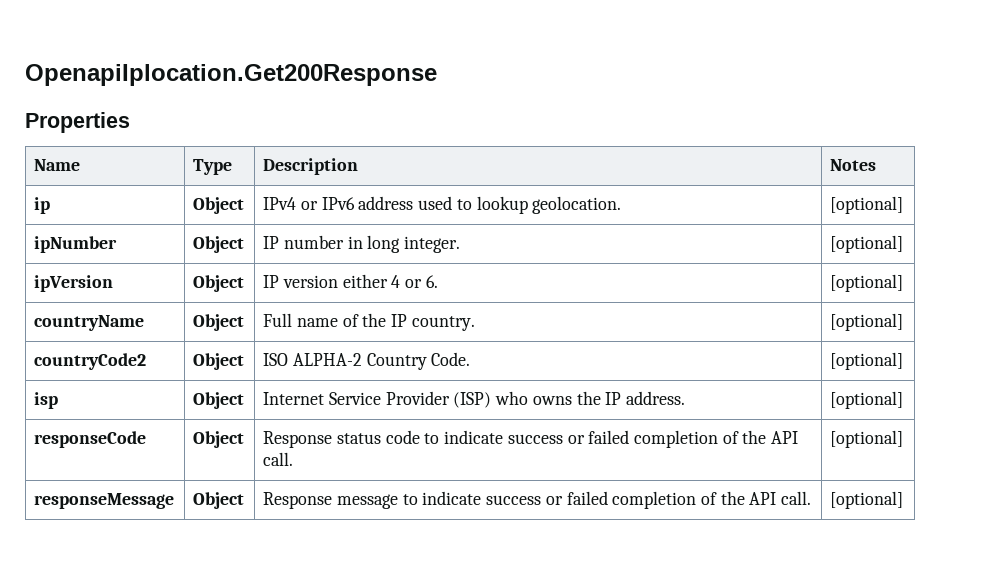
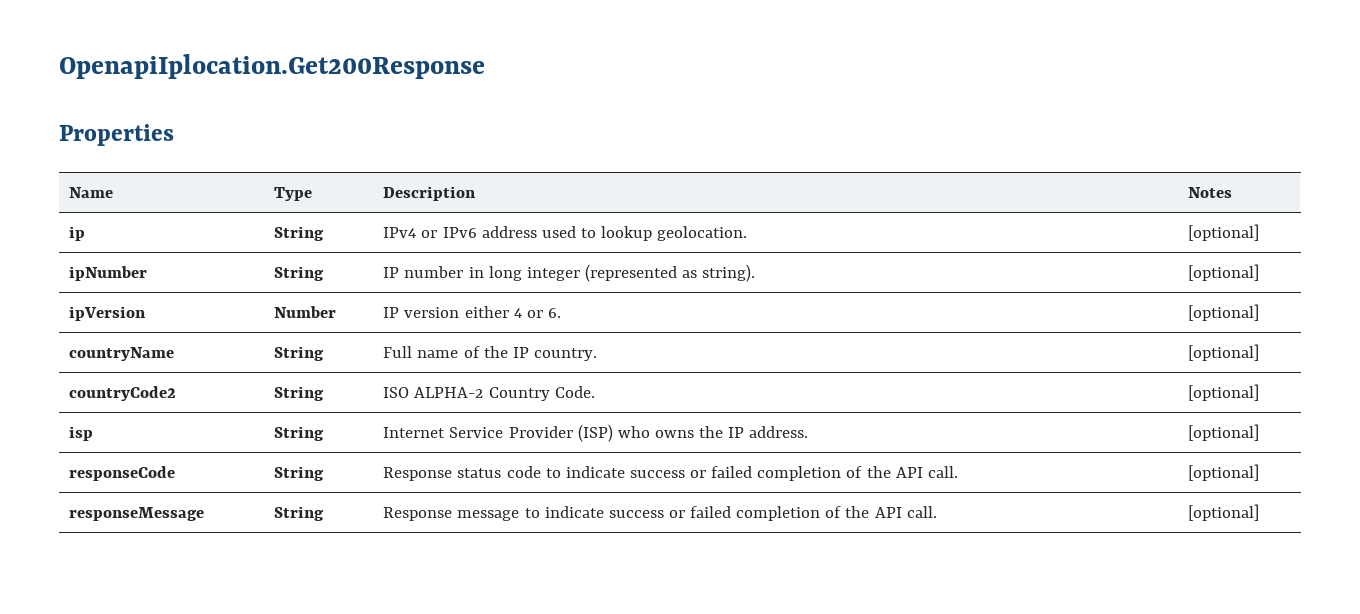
[193,197,245,214] Object -> [274,226,325,241] String
[193,236,245,253] Object -> [274,266,325,281] String
[404,236,461,253] integer. -> [526,264,756,282] integer (represented as string).
[193,275,245,292] Object -> [274,306,337,318] Number
[193,314,245,331] Object -> [274,346,325,361] String
[193,353,245,370] Object -> [274,386,325,401] String
[193,392,245,409] Object -> [274,426,325,441] String
[193,431,245,448] Object -> [274,466,325,481] String
[193,492,245,509] Object -> [274,506,325,521] String

